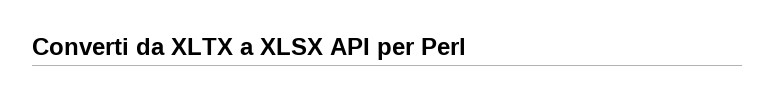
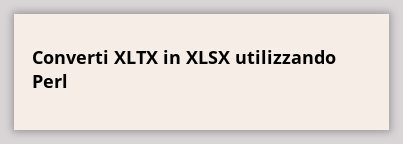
[136,38,414,60] da XLTX a XLSX API per -> [114,50,336,64] XLTX in XLSX utilizzando

